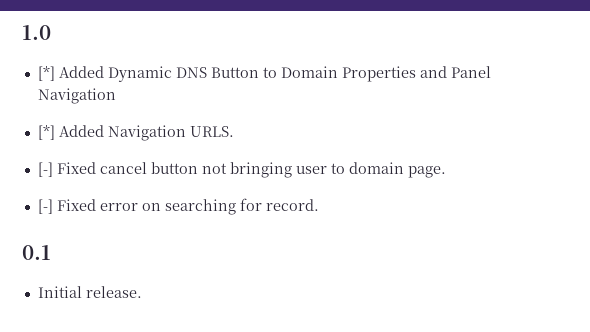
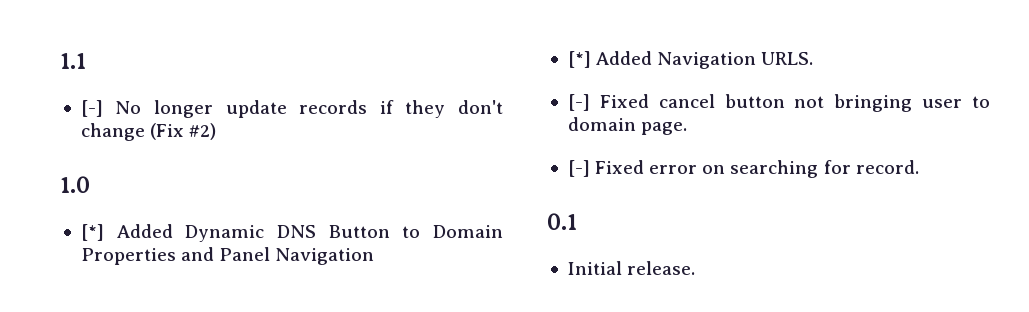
(22, 32) none -> [60,53,86,69] [80,100,503,118] [80,123,217,141] 1.1 // [-] No longer update records if they don't change (Fix #2) //

